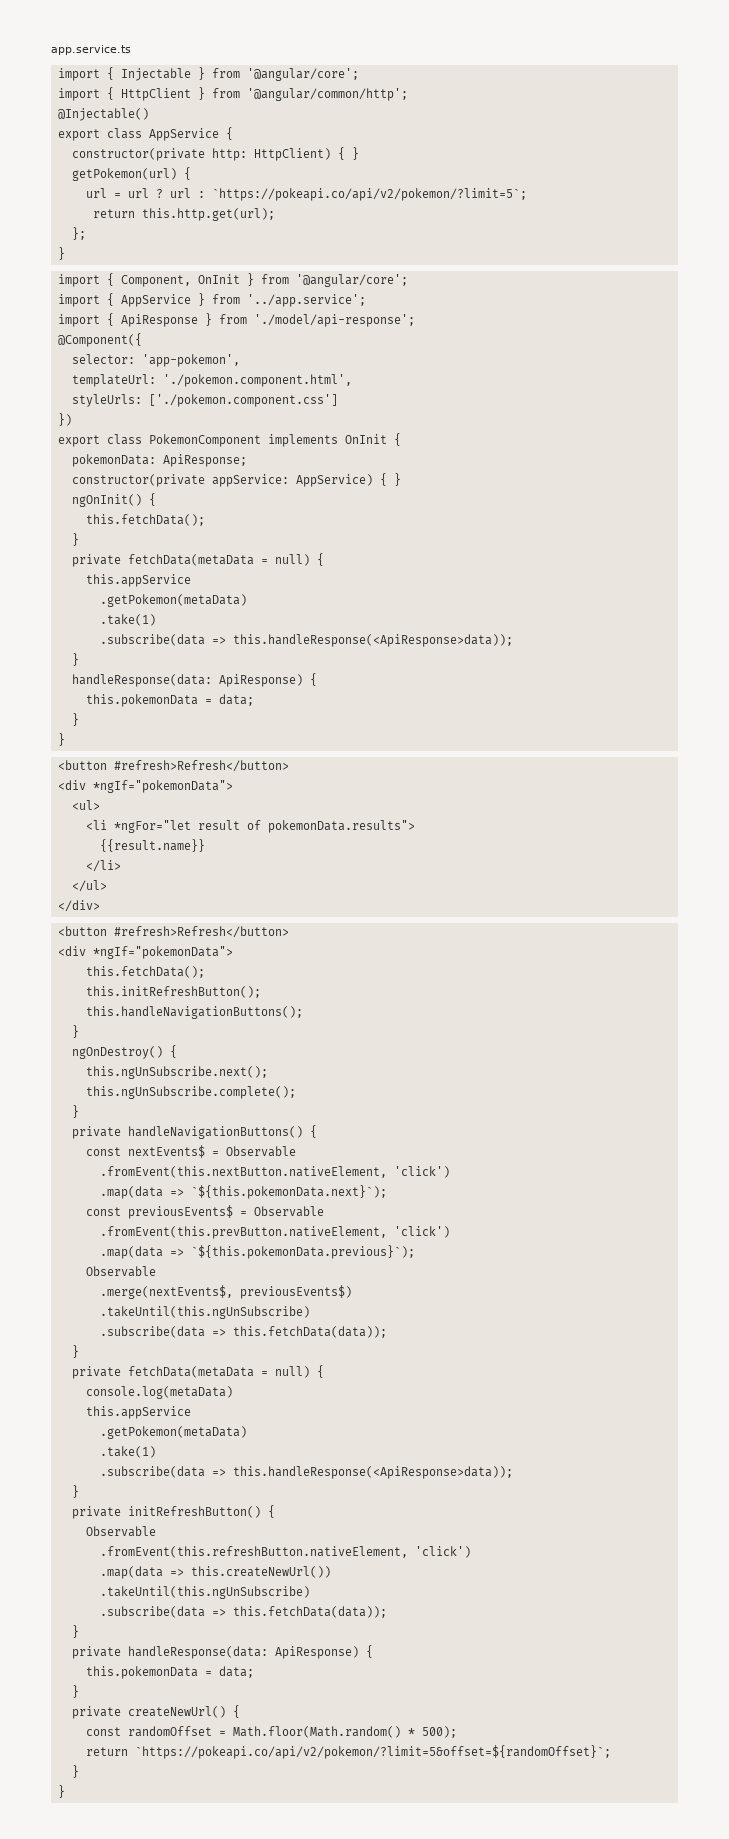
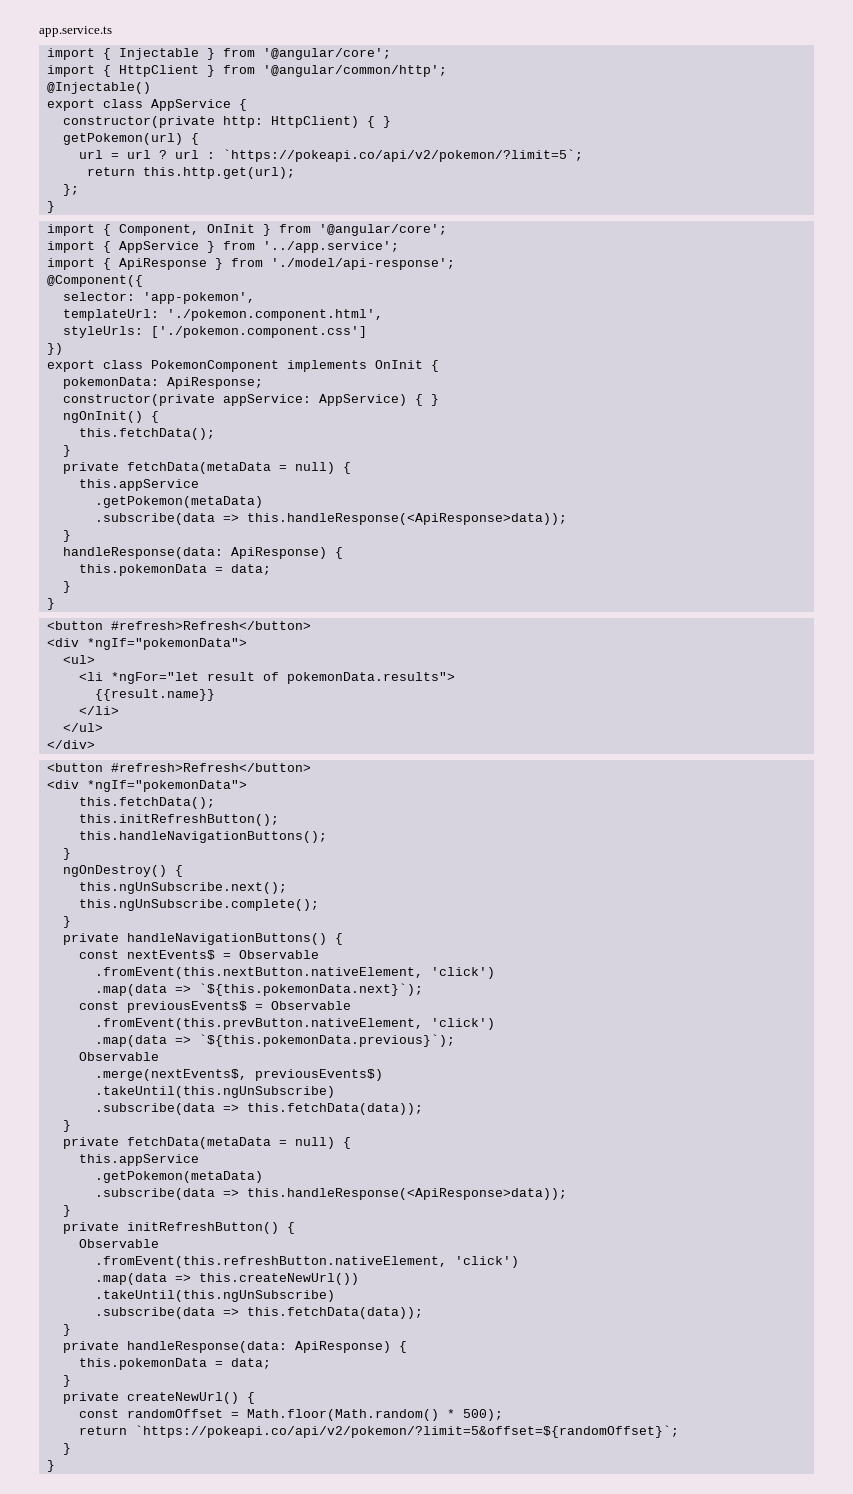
[99,614,156,626] // .take(1) -> (263, 502) none
[85,1386,233,1399] [85,1406,191,1419] [99,1426,247,1439] [99,1446,156,1458] // console.log(metaData) // this.appService // .getPokemon(metaData) // .take(1) -> [78,1154,199,1166] [94,1171,263,1183] // this.appService // .getPokemon(metaData)

